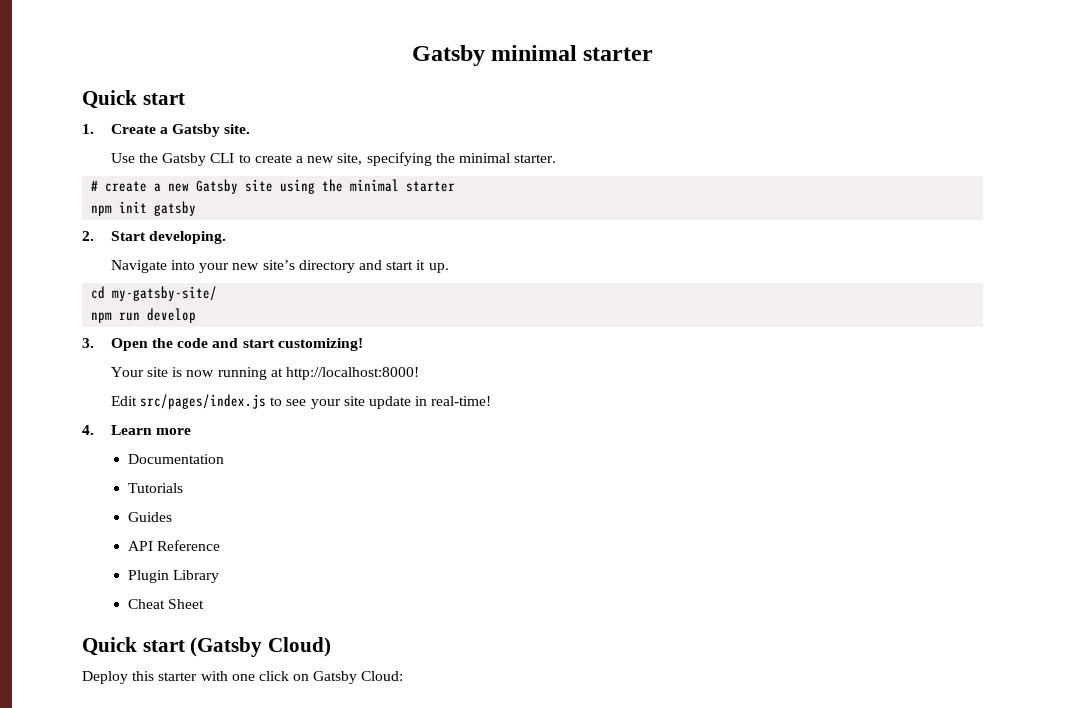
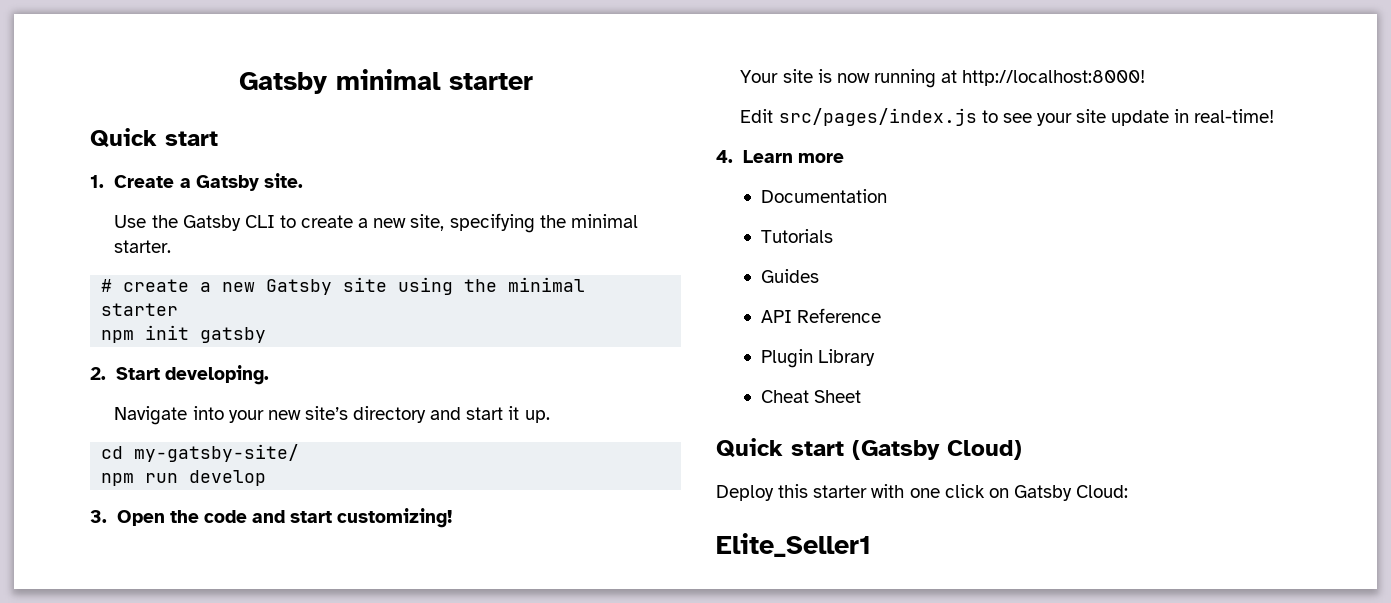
(404, 676) none -> [716,533,871,557] // Elite_Seller1

